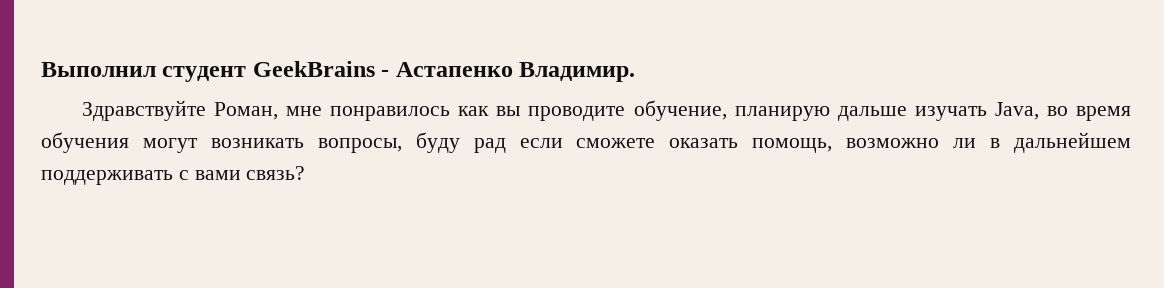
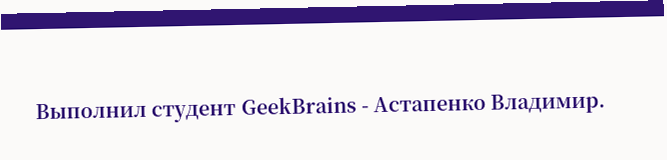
[81,100,1131,121] [41,132,1131,153] [41,166,306,185] // Здравствуйте Роман, мне понравилось как вы проводите обучение, планирую дальше изучать Java, во время обучения могут возникать вопросы, буду рад если сможете оказать помощь, возможно ли в дальнейшем поддерживать с вами связь? -> (607, 103) none

